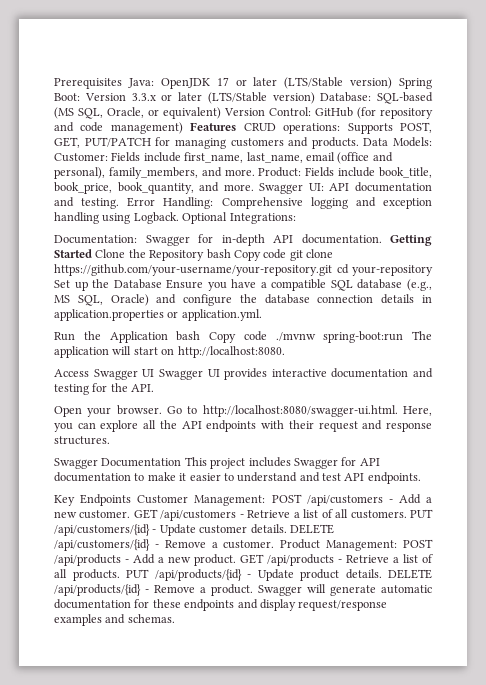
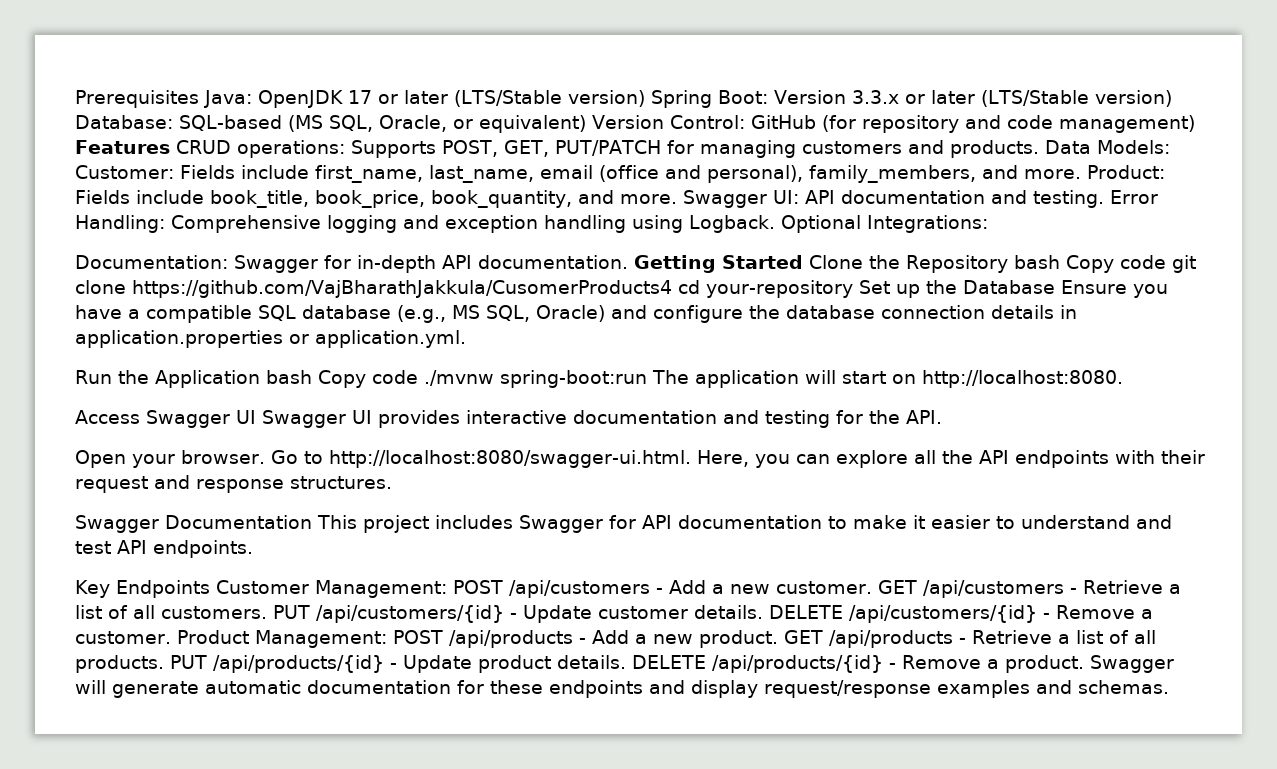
[54,264,332,276] https://github.com/your-username/your-repository.git -> [132,280,672,298] https://github.com/VajBharathJakkula/CusomerProducts4

